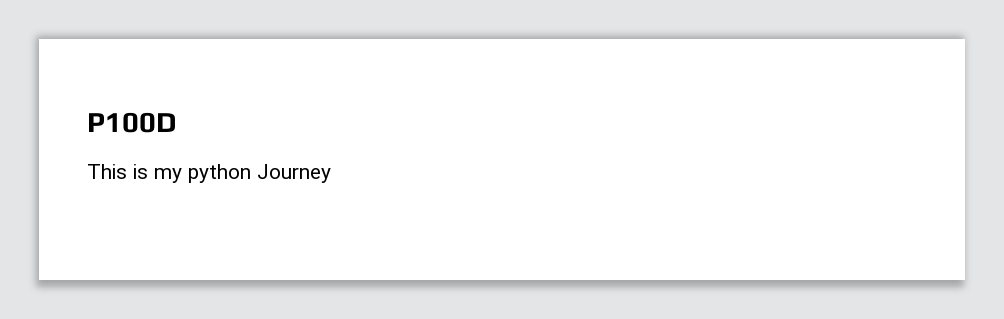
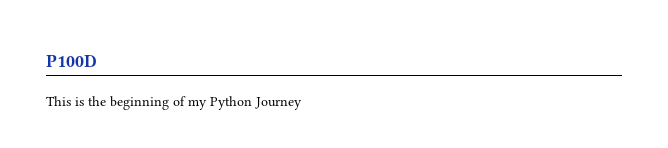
[154,164,251,183] my python -> [88,96,252,110] the beginning of my Python

